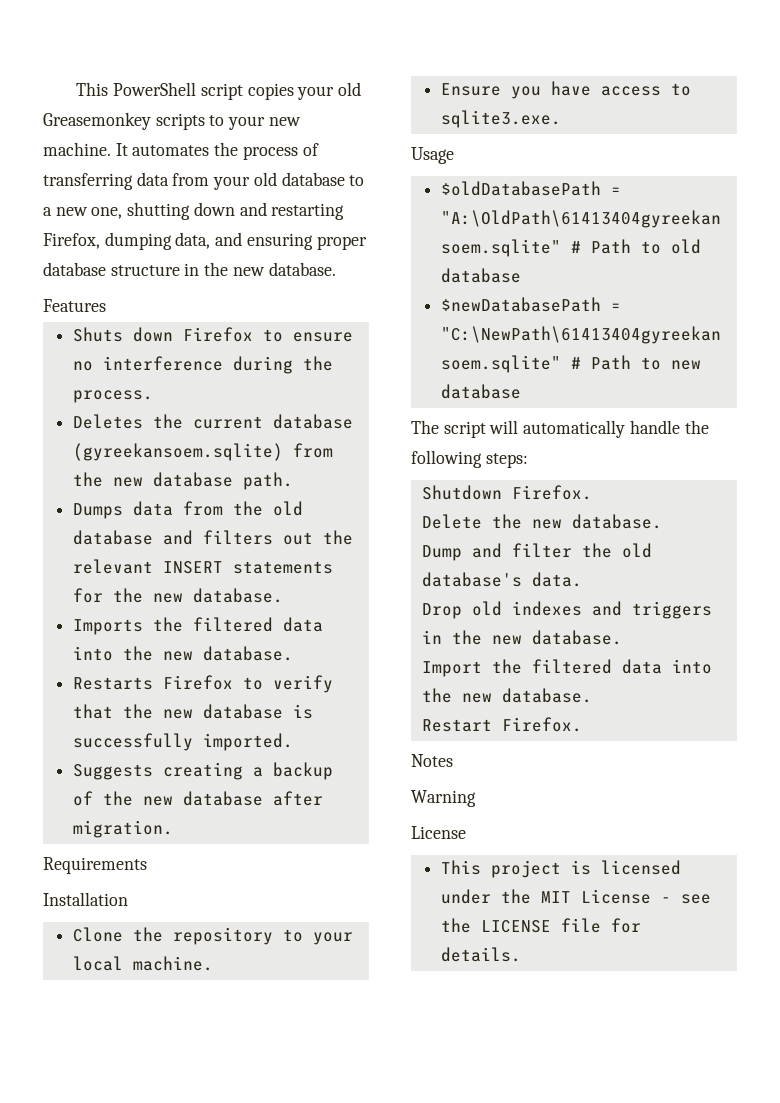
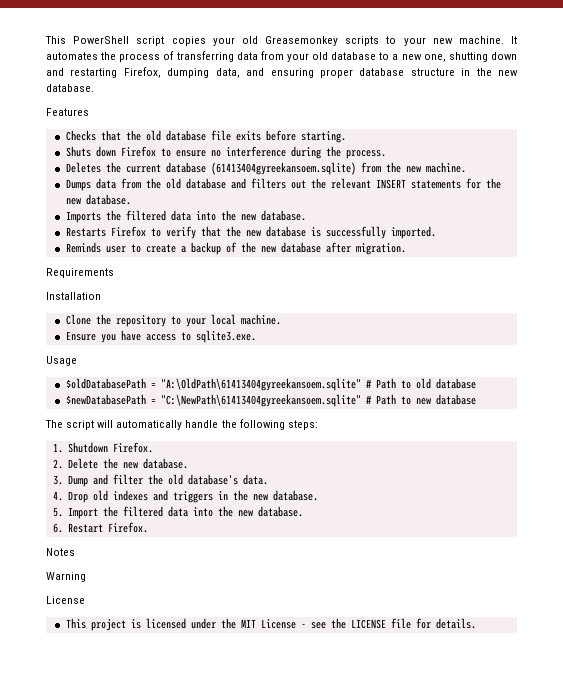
(106, 305) none -> [65,130,346,143] // Checks that the old database file exits before starting.
[72,443,283,461] (gyreekansoem.sqlite) -> [210,162,356,175] (61413404gyreekansoem.sqlite)
[152,472,293,490] database path. -> [425,162,466,173] machine.
[72,762,243,780] Suggests creating -> [65,242,176,253] Reminds user to create
(528, 460) none -> [52,443,63,453] 1.
(592, 492) none -> [52,459,63,469] 2.
(662, 521) none -> [52,475,63,485] 3.
(582, 579) none -> [52,491,63,501] 4.
(622, 637) none -> [52,507,63,517] 5.
(592, 695) none -> [52,523,63,533] 6.

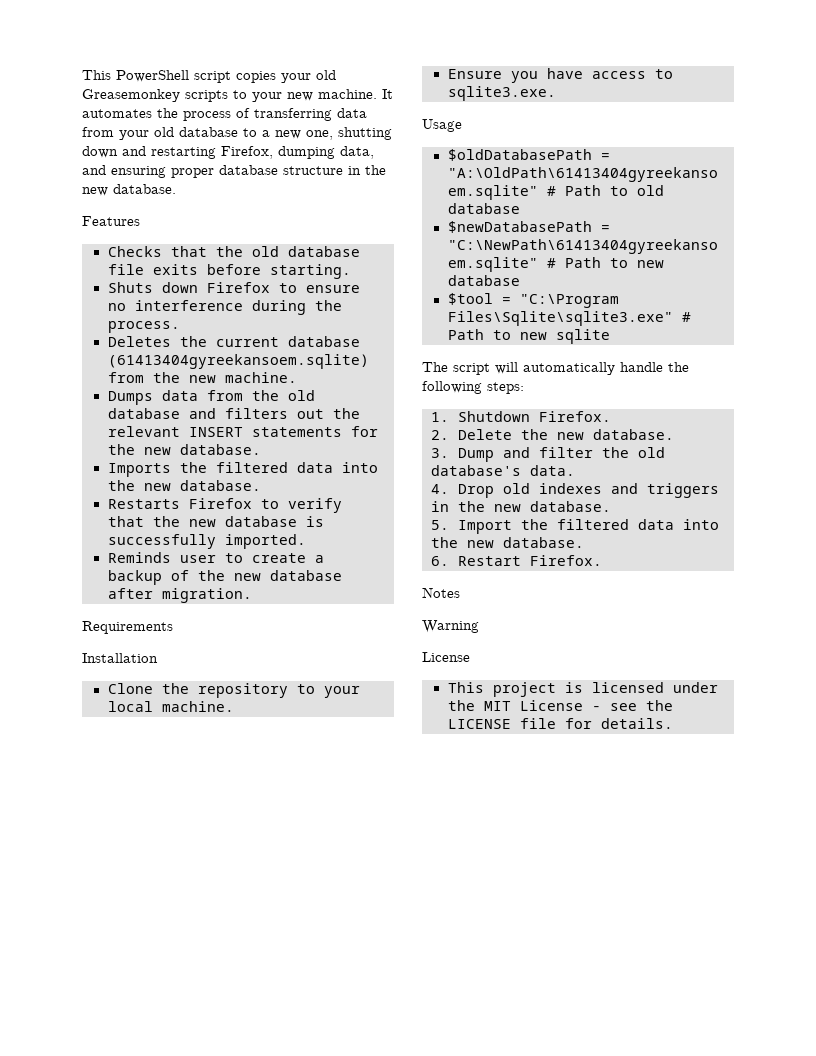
(476, 399) none -> [447,293,619,308] [447,311,691,326] [447,329,610,344] // $tool = "C:\Program Files\Sqlite\sqlite3.exe" # Path to new sqlite

